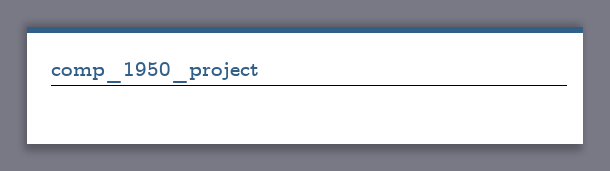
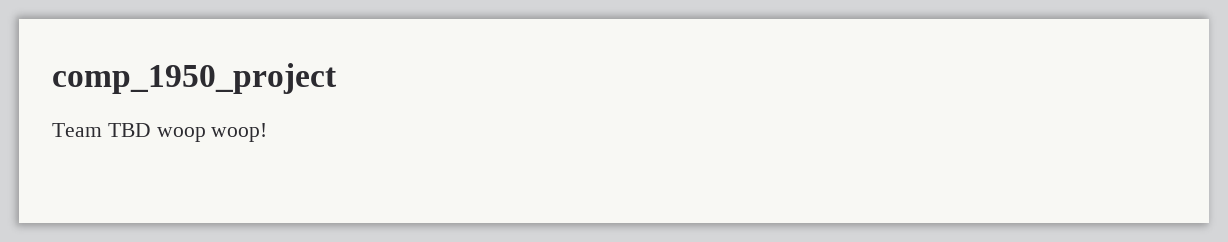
(259, 72) none -> [52,123,268,142] // Team TBD woop woop!

